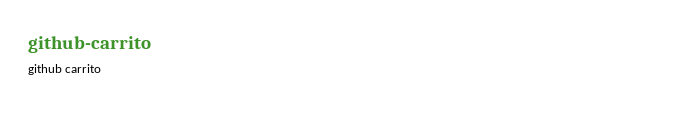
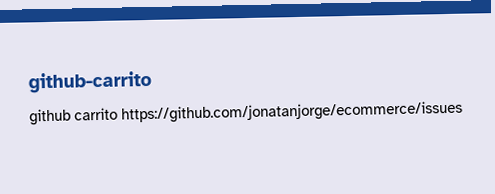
(102, 68) none -> [121,100,463,124] https://github.com/jonatanjorge/ecommerce/issues

